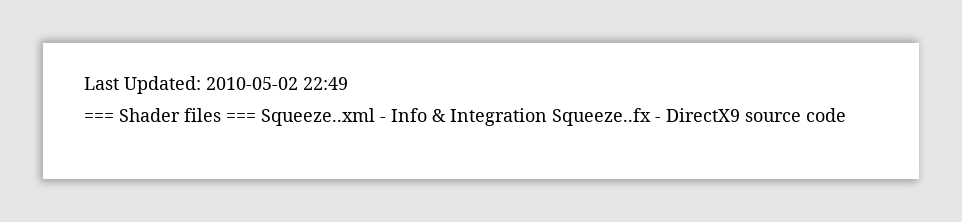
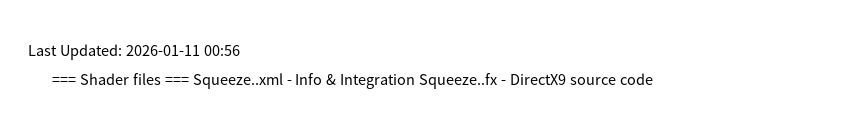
[206,77,348,90] 2010-05-02 22:49 -> [125,45,240,56] 2026-01-11 00:56

